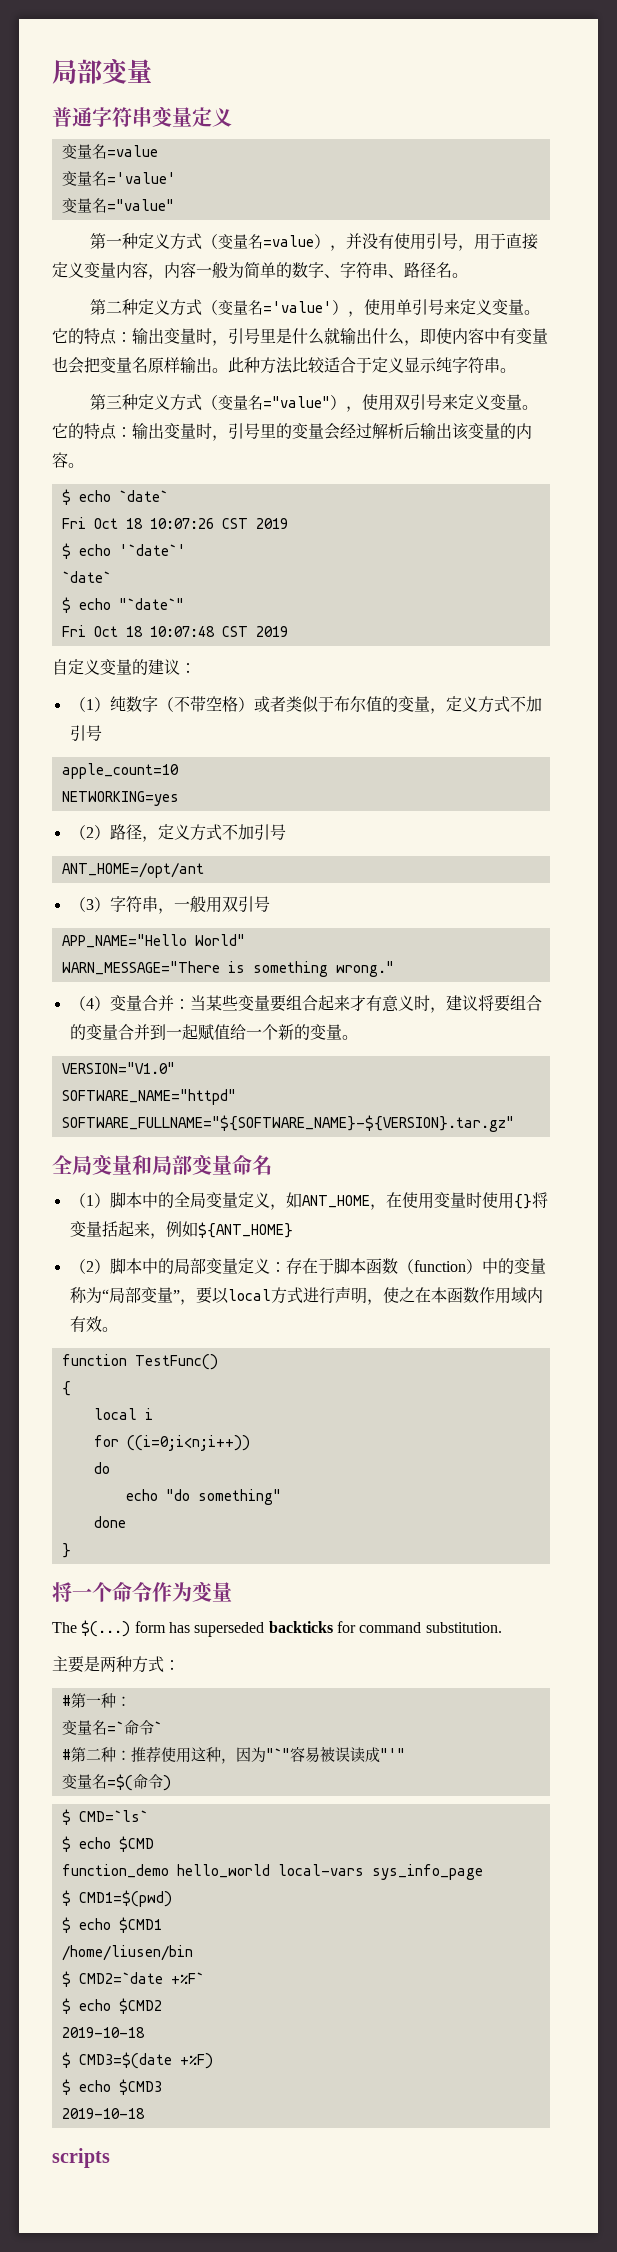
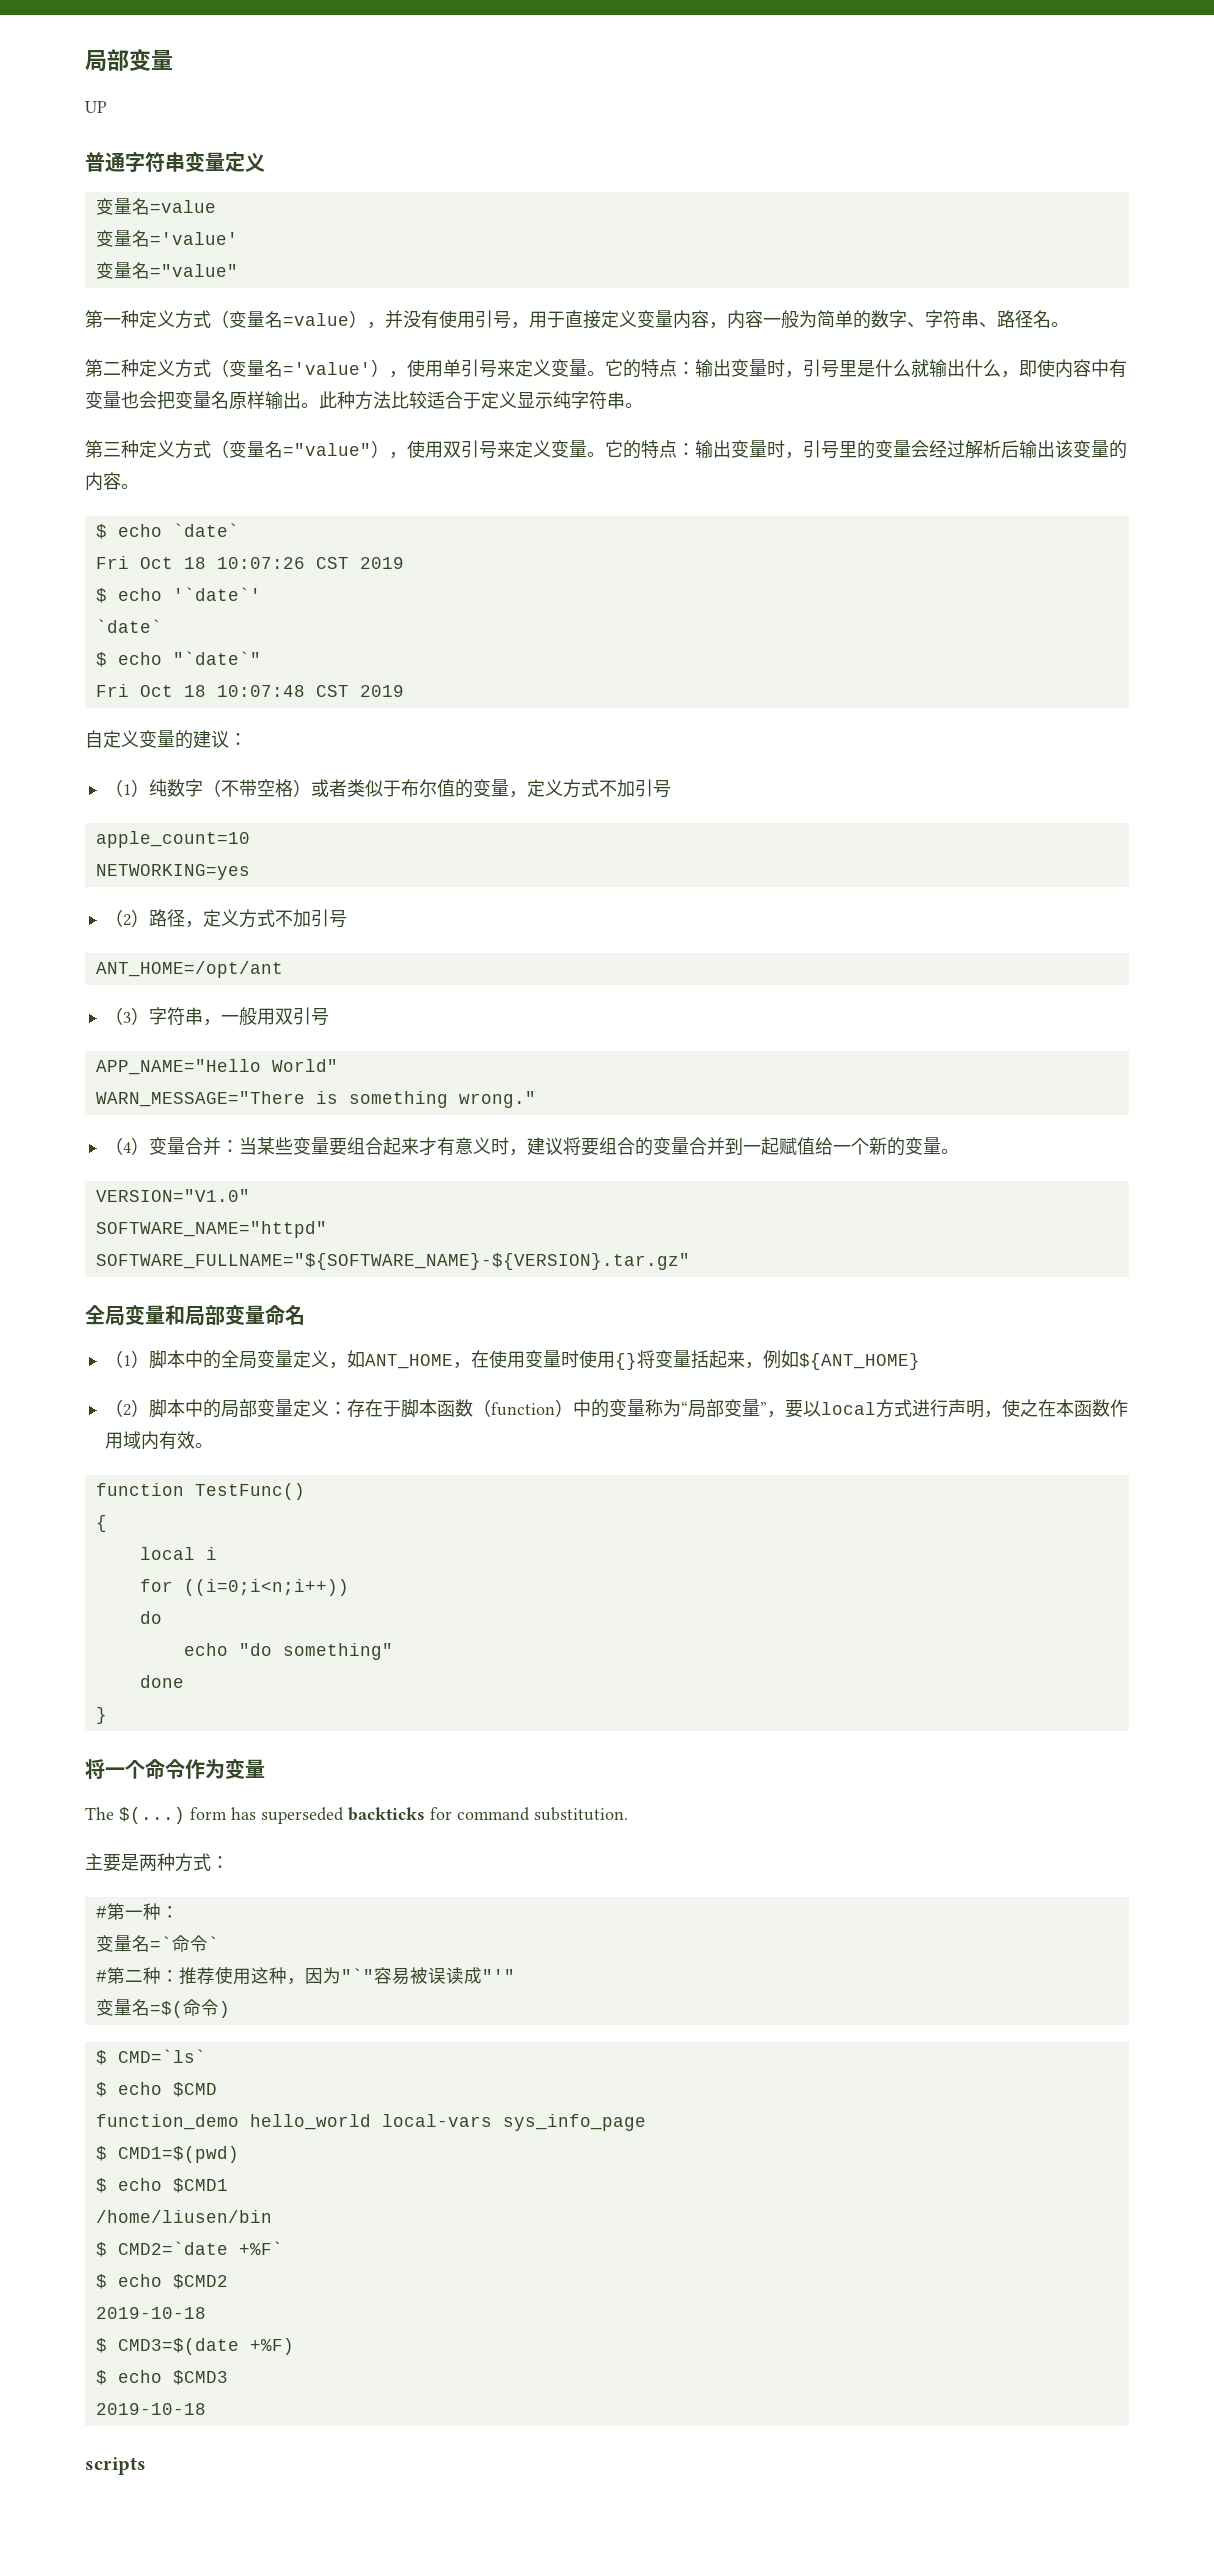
[52,58,152,84] 局部变量 -> [85,48,173,72] [85,101,107,113] 局部变量 // UP

